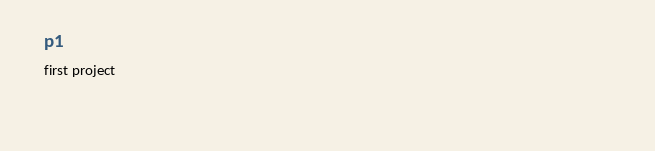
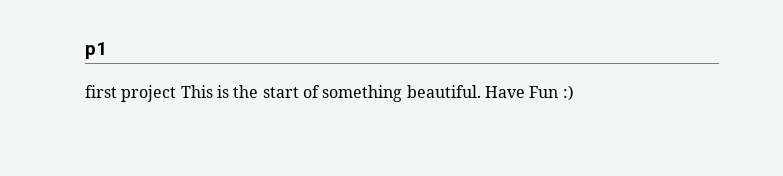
(115, 71) none -> [180,85,574,102] This is the start of something beautiful. Have Fun :)

